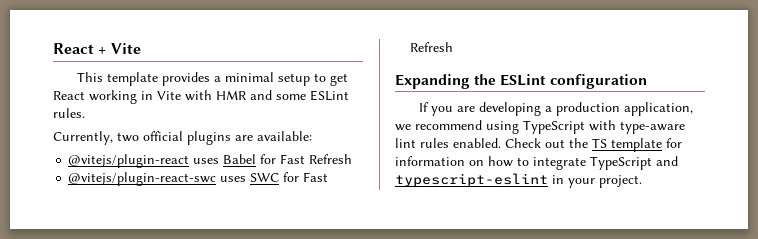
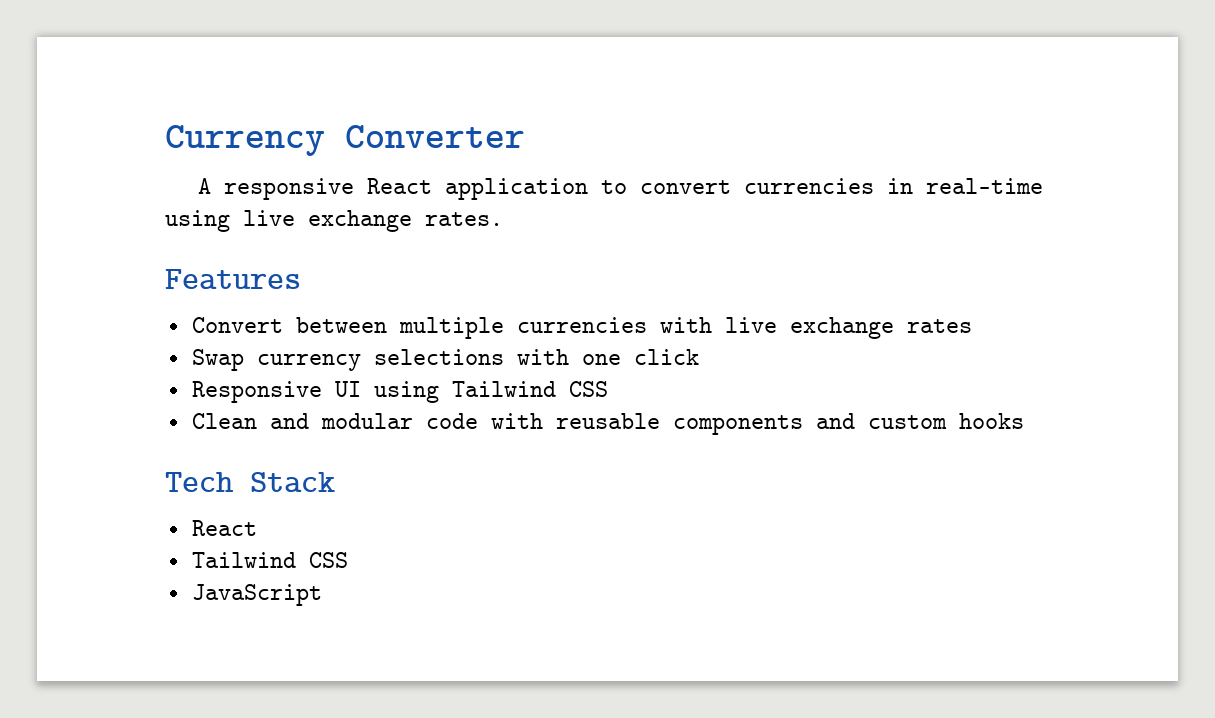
[53,43,141,54] [76,72,348,86] [53,90,349,104] [53,108,85,118] [53,131,312,145] [68,154,353,168] [68,172,329,186] [410,42,454,52] [395,74,647,89] [418,102,693,116] [395,120,685,134] [395,138,682,152] [395,156,678,170] [395,173,642,188] React + Vite // This template provides a minimal setup to get React working in Vite with HMR and some ESLint rules. // Currently, two official plugins are available: // @vitejs/plugin-react uses Babel for Fast Refresh // @vitejs/plugin-react-swc uses SWC for Fast Refresh // Expanding the ESLint configuration // If you are developing a production application, we recommend using TypeScript with type-aware lint rules enabled. Check out the TS template for information on how to integrate TypeScript and typescript-eslint in your project. -> [165,125,525,156] [198,178,1044,200] [165,210,503,232] [165,269,301,290] [191,317,972,339] [191,349,699,371] [191,381,608,403] [191,413,1024,435] [165,472,335,493] [191,520,257,536] [191,552,348,568] [191,584,322,606] Currency Converter // A responsive React application to convert currencies in real-time using live exchange rates. // Features // Convert between multiple currencies with live exchange rates // Swap currency selections with one click // Responsive UI using Tailwind CSS // Clean and modular code with reusable components and custom hooks // Tech Stack // React // Tailwind CSS // JavaScript

